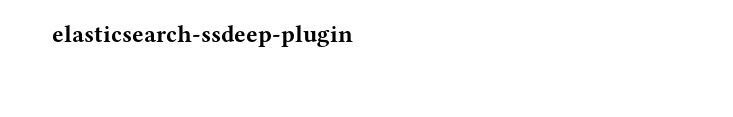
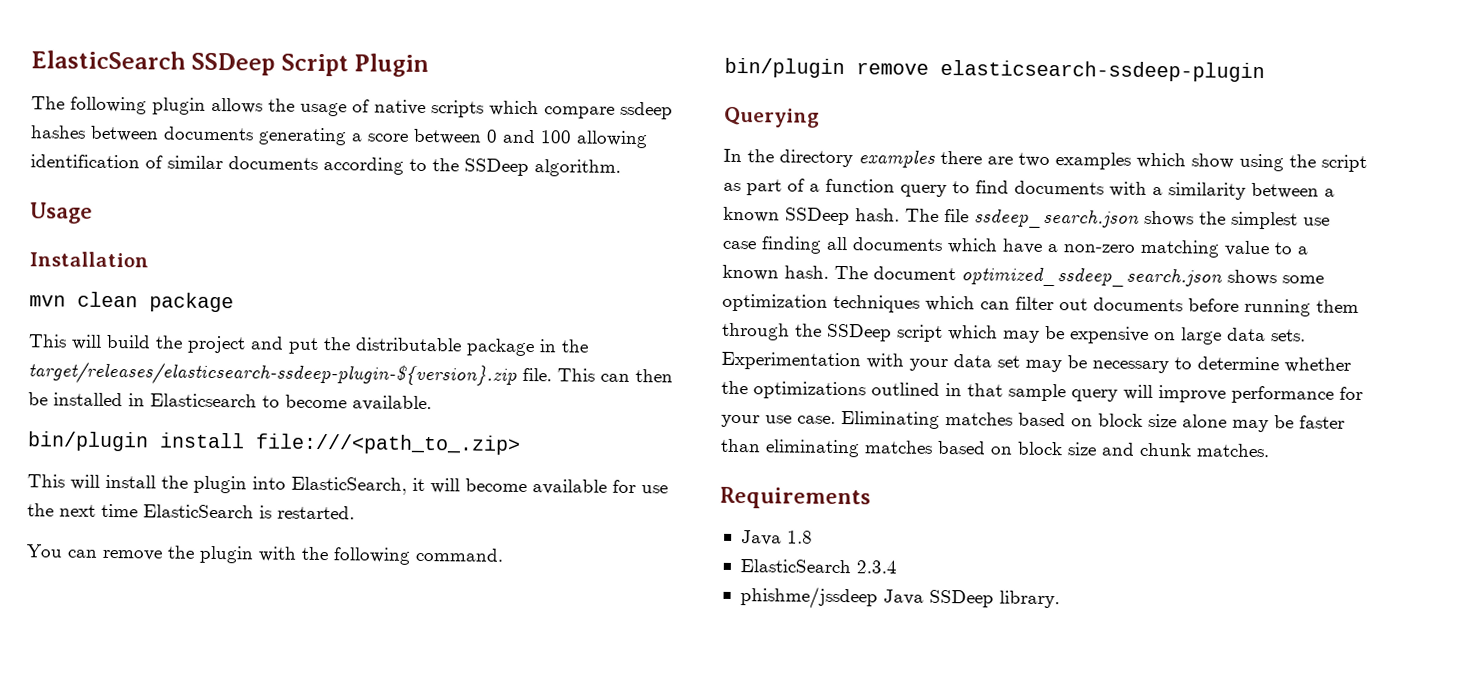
[52,25,353,47] elasticsearch-ssdeep-plugin -> [31,50,430,78] [31,96,673,120] [30,125,648,149] [30,154,621,177] [30,202,93,224] [29,251,149,268] [29,291,234,313] [28,334,589,357] [28,361,673,387] [28,392,432,412] [27,431,521,455] [27,474,668,495] [27,503,355,520] [26,544,504,565] [724,57,1265,83] [724,106,820,128] [723,148,1367,173] [723,178,1335,200] [723,206,1330,230] [722,236,1308,258] [722,264,1324,288] [722,293,1359,317] [722,322,1306,345] [721,351,1351,374] [721,380,1363,404] [721,411,1345,433] [720,438,1270,458] [720,486,871,510] [740,530,813,546] [739,559,897,574] [739,586,1060,610] ElasticSearch SSDeep Script Plugin // The following plugin allows the usage of native scripts which compare ssdeep hashes between documents generating a score between 0 and 100 allowing identification of similar documents according to the SSDeep algorithm. // Usage // Installation // mvn clean package // This will build the project and put the distributable package in the target/releases/elasticsearch-ssdeep-plugin-${version}.zip file. This can then be installed in Elasticsearch to become available. // bin/plugin install file:///<path_to_.zip> // This will install the plugin into ElasticSearch, it will become available for use the next time ElasticSearch is restarted. // You can remove the plugin with the following command. // bin/plugin remove elasticsearch-ssdeep-plugin // Querying // In the directory examples there are two examples which show using the script as part of a function query to find documents with a similarity between a known SSDeep hash. The file ssdeep_search.json shows the simplest use case finding all documents which have a non-zero matching value to a known hash. The document optimized_ssdeep_search.json shows some optimization techniques which can filter out documents before running them through the SSDeep script which may be expensive on large data sets. Experimentation with your data set may be necessary to determine whether the optimizations outlined in that sample query will improve performance for your use case. Eliminating matches based on block size alone may be faster than eliminating matches based on block size and chunk matches. // Requirements // Java 1.8 // ElasticSearch 2.3.4 // phishme/jssdeep Java SSDeep library.

